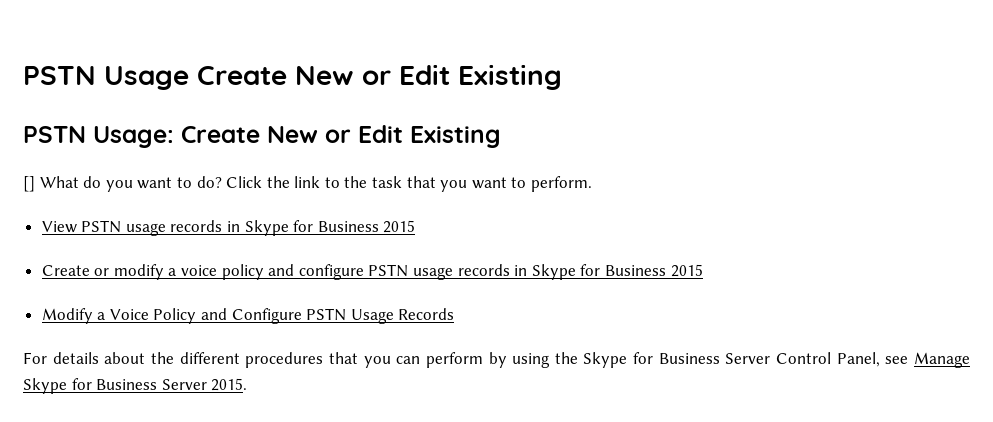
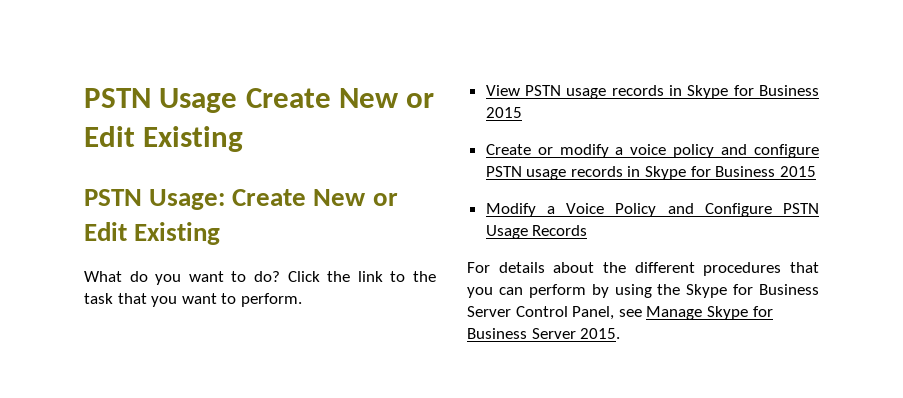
[23,176,35,192] [] -> (221, 233) none

